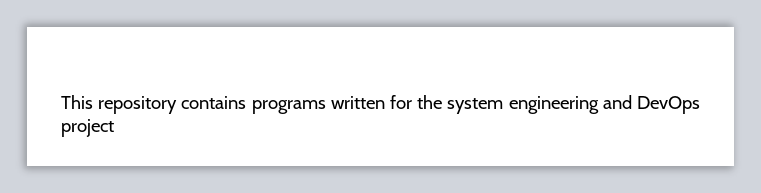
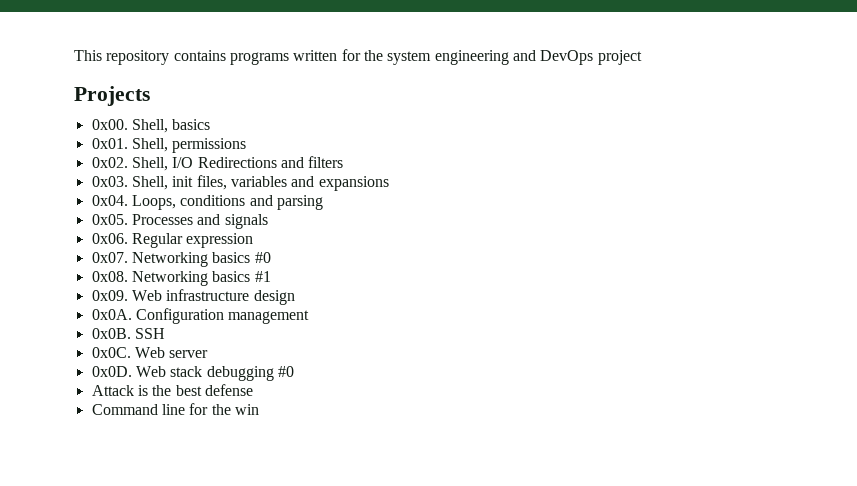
(114, 128) none -> [74,86,150,106] [91,119,211,133] [91,138,247,153] [91,156,344,171] [91,175,389,191] [91,195,323,210] [91,214,268,229] [91,233,254,248] [91,252,271,267] [91,271,271,286] [91,289,295,305] [91,308,310,324] [91,328,165,339] [91,347,209,358] [91,366,294,381] [91,384,253,396] [91,403,259,415] // Projects // 0x00. Shell, basics // 0x01. Shell, permissions // 0x02. Shell, I/O Redirections and filters // 0x03. Shell, init files, variables and expansions // 0x04. Loops, conditions and parsing // 0x05. Processes and signals // 0x06. Regular expression // 0x07. Networking basics #0 // 0x08. Networking basics #1 // 0x09. Web infrastructure design // 0x0A. Configuration management // 0x0B. SSH // 0x0C. Web server // 0x0D. Web stack debugging #0 // Attack is the best defense // Command line for the win

